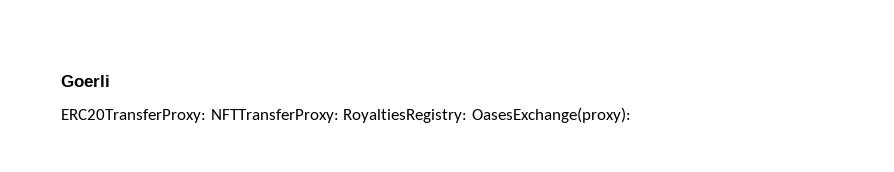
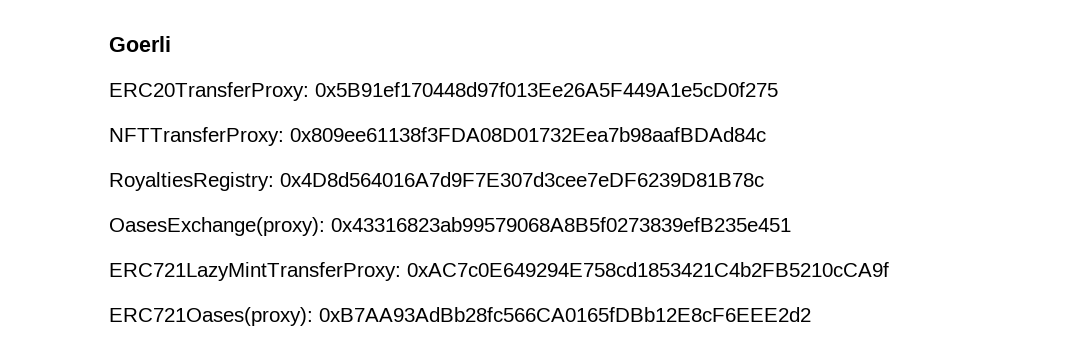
[210,107,631,123] NFTTransferProxy: RoyaltiesRegistry: OasesExchange(proxy): -> [315,82,778,97] [109,127,766,146] [109,172,764,191] [109,217,791,236] [109,262,889,281] [109,307,811,326] 0x5B91ef170448d97f013Ee26A5F449A1e5cD0f275 // NFTTransferProxy: 0x809ee61138f3FDA08D01732Eea7b98aafBDAd84c // RoyaltiesRegistry: 0x4D8d564016A7d9F7E307d3cee7eDF6239D81B78c // OasesExchange(proxy): 0x43316823ab99579068A8B5f0273839efB235e451 // ERC721LazyMintTransferProxy: 0xAC7c0E649294E758cd1853421C4b2FB5210cCA9f // ERC721Oases(proxy): 0xB7AA93AdBb28fc566CA0165fDBb12E8cF6EEE2d2

